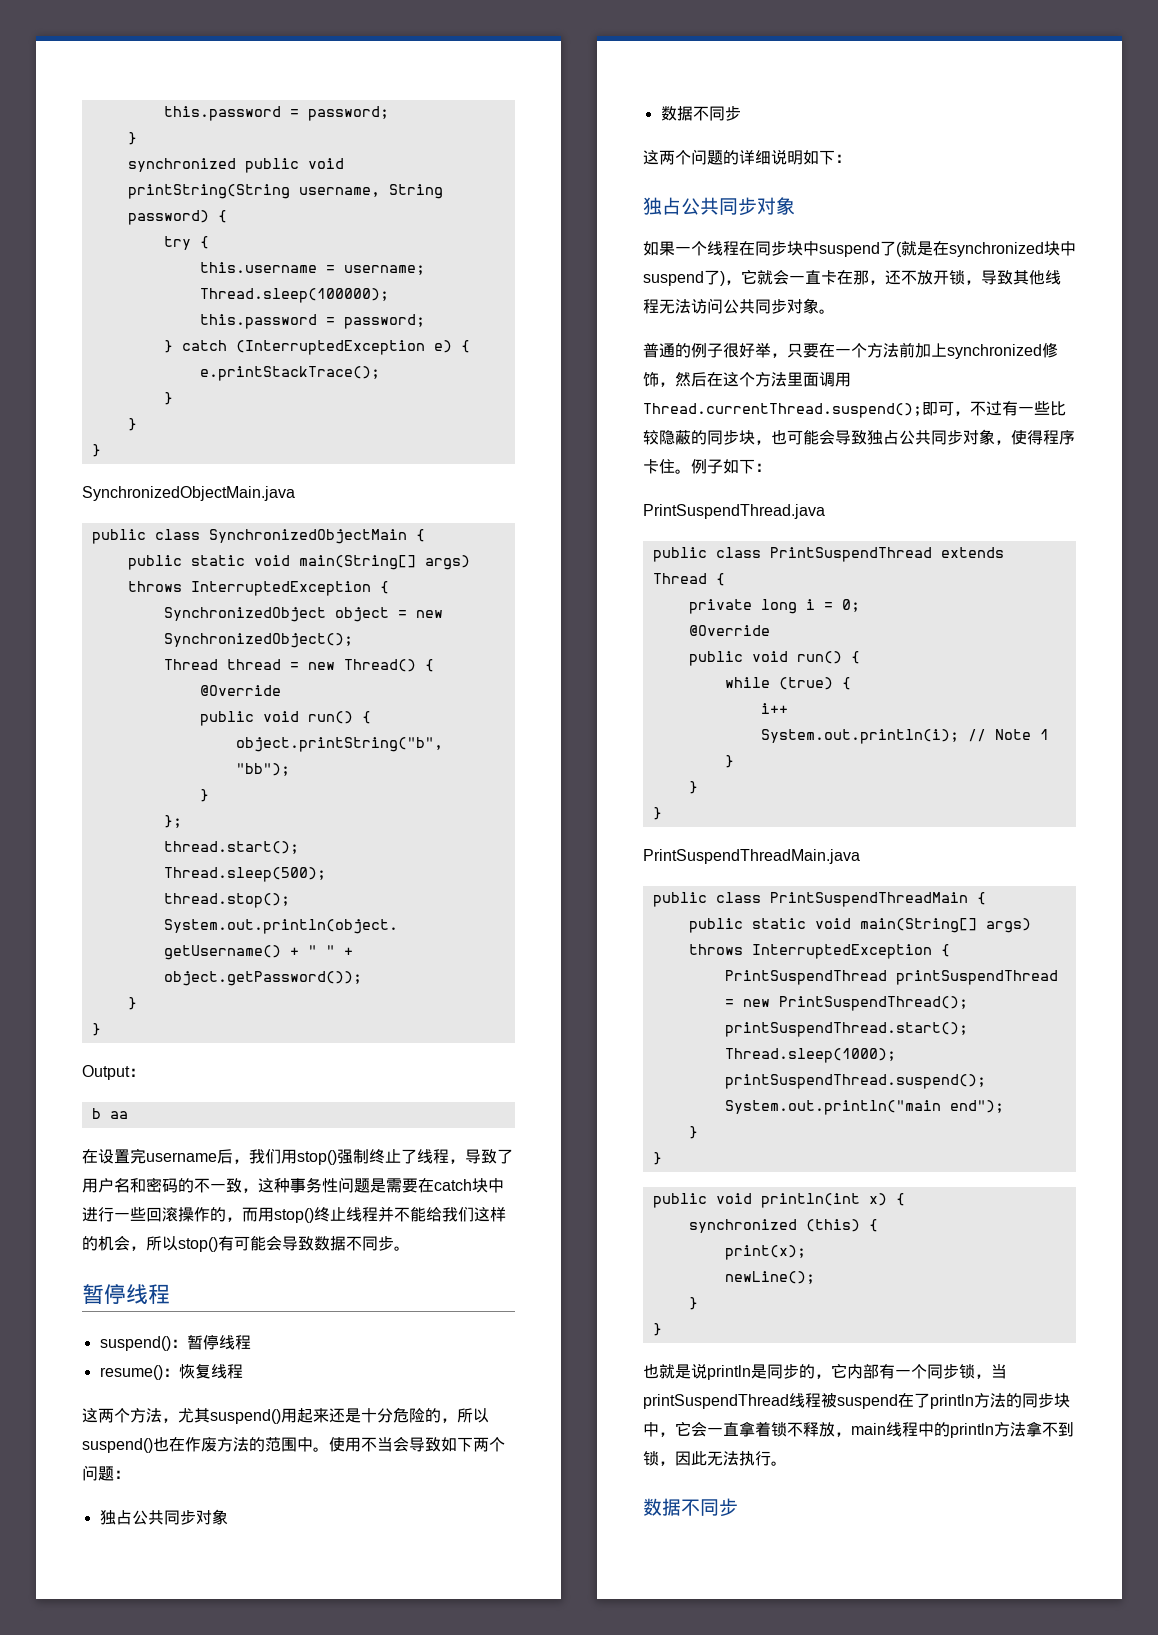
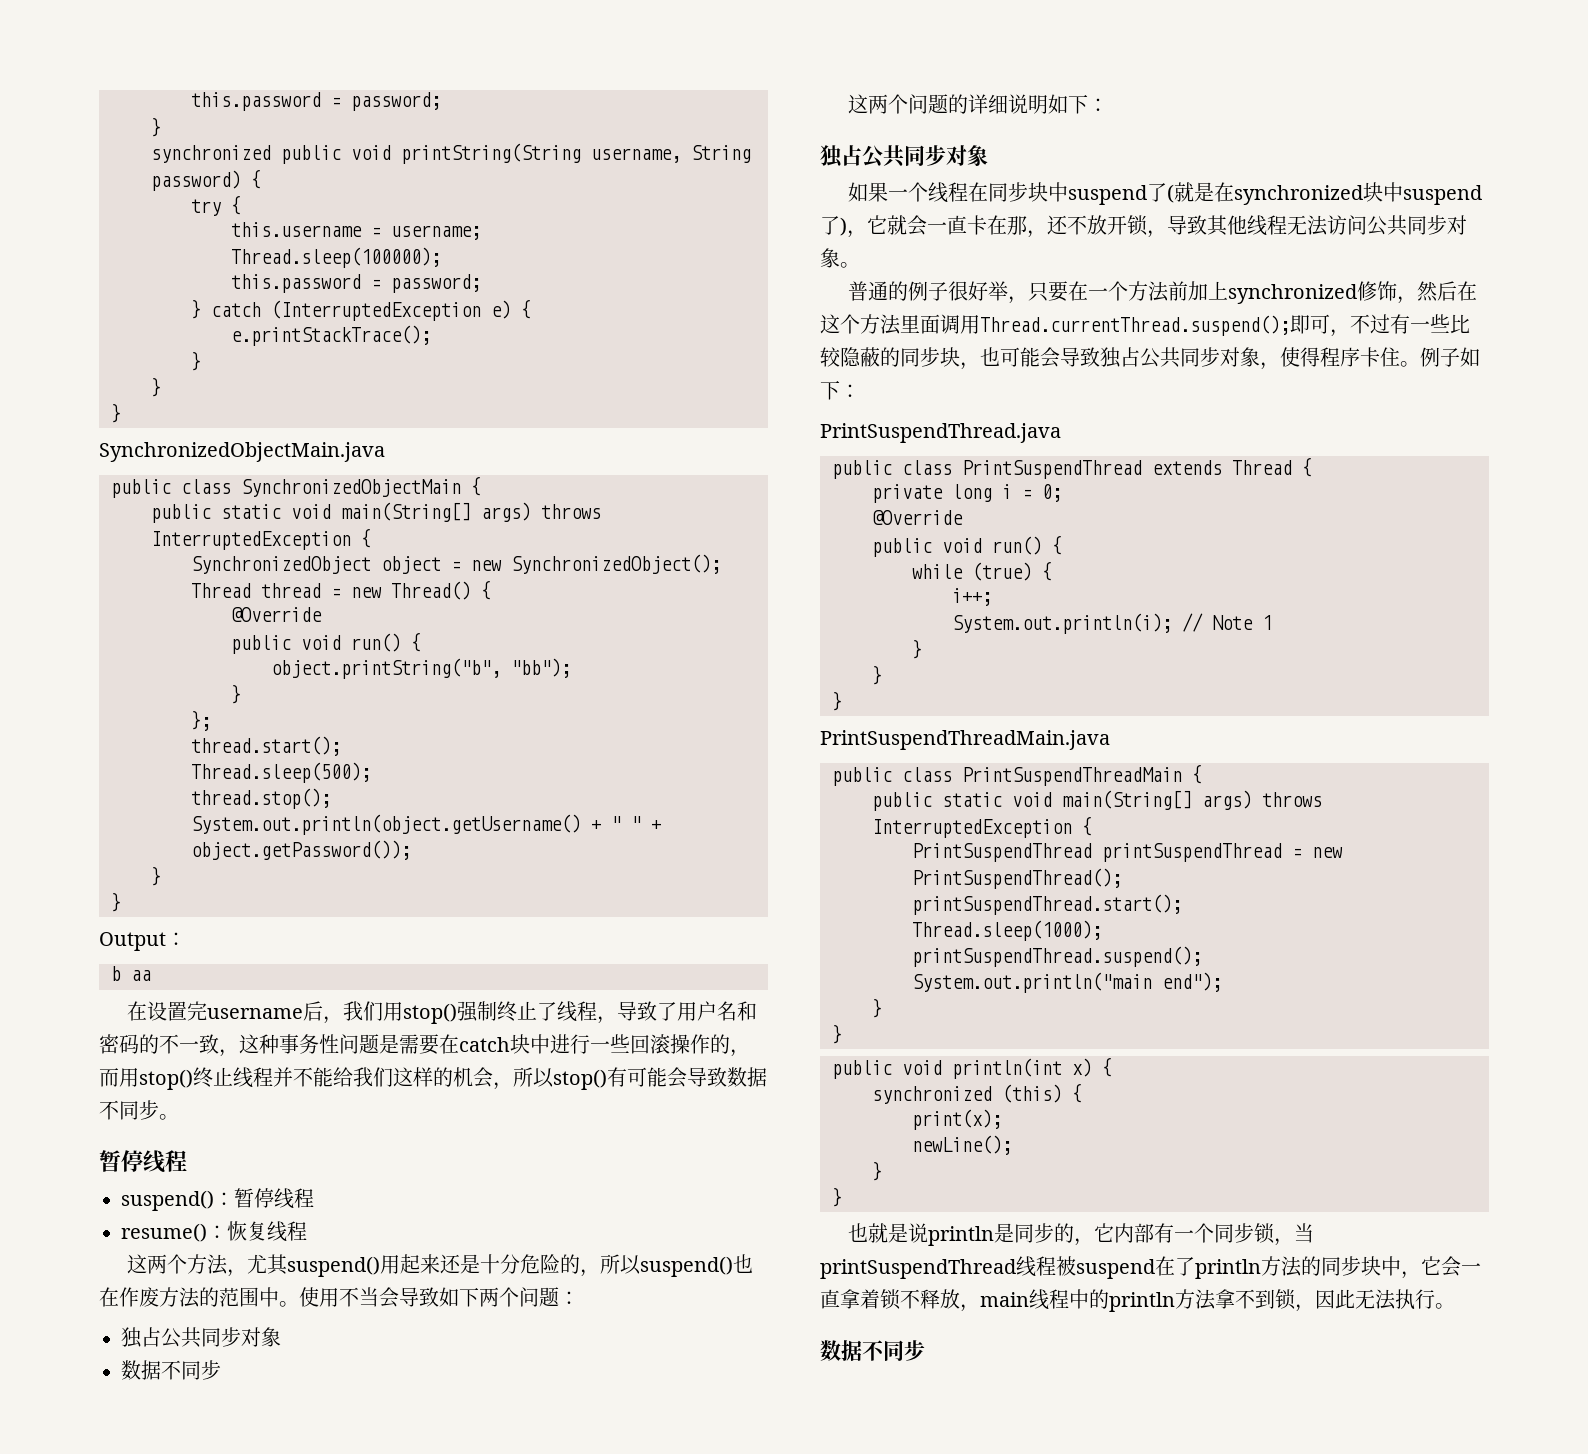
[760,703,788,714] i++ -> [952,588,992,606] i++;

